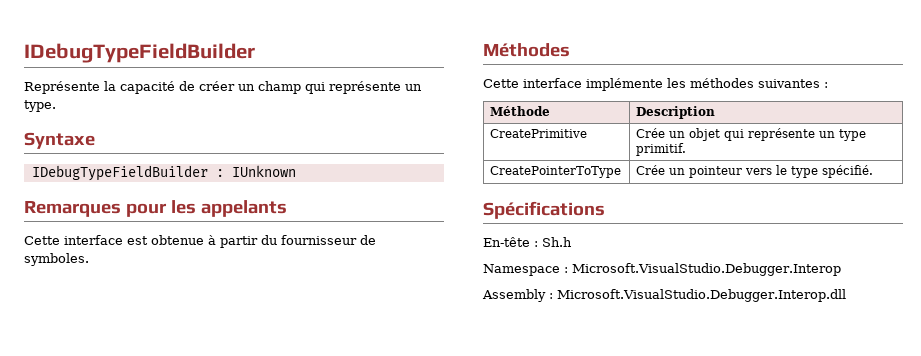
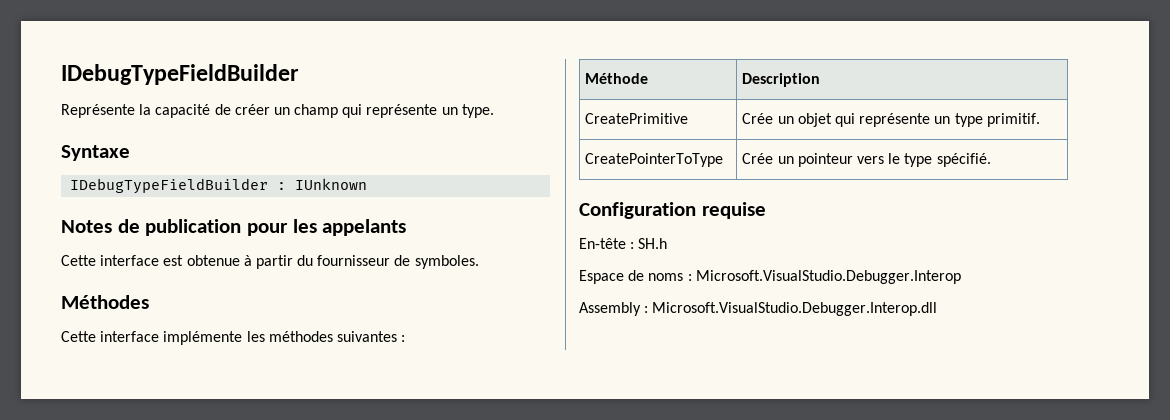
[24,201,121,217] Remarques -> [61,219,242,236] Notes de publication
[483,201,605,219] Spécifications -> [579,202,766,219] Configuration requise
[542,237,572,247] [483,264,560,276] Sh.h // Namespace -> [638,238,668,249] [579,270,684,284] SH.h // Espace de noms

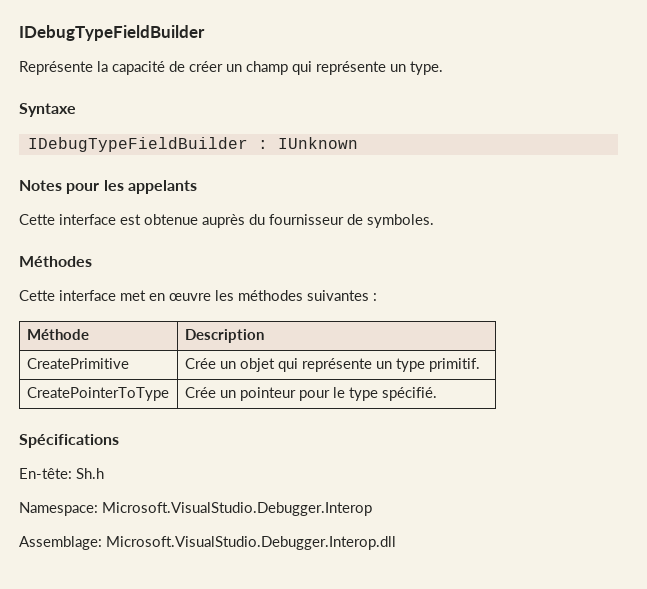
[117,219,242,236] de publication -> (62, 185) none
[243,255,293,269] à partir -> [202,214,245,228] auprès
[163,331,243,345] implémente -> [120,290,211,301] met en œuvre
[857,156,885,164] vers -> [298,390,330,401] pour
[579,202,766,219] [579,238,668,249] [579,270,692,284] Configuration requise // En-tête : SH.h // Espace de noms : -> [19,434,119,448] [19,468,104,479] [19,502,98,516] Spécifications // En-tête: Sh.h // Namespace:
[579,302,649,316] Assembly : -> [19,536,102,550] Assemblage:

